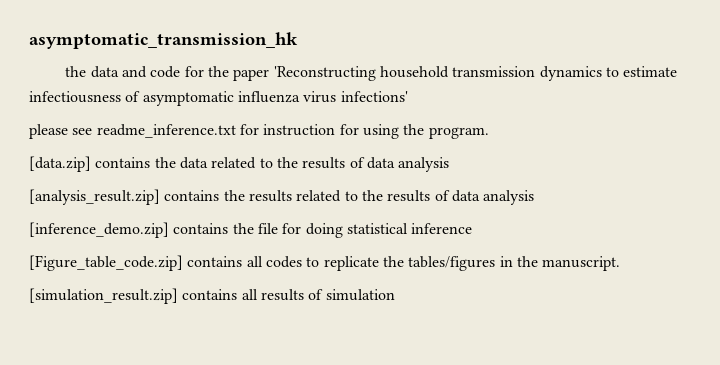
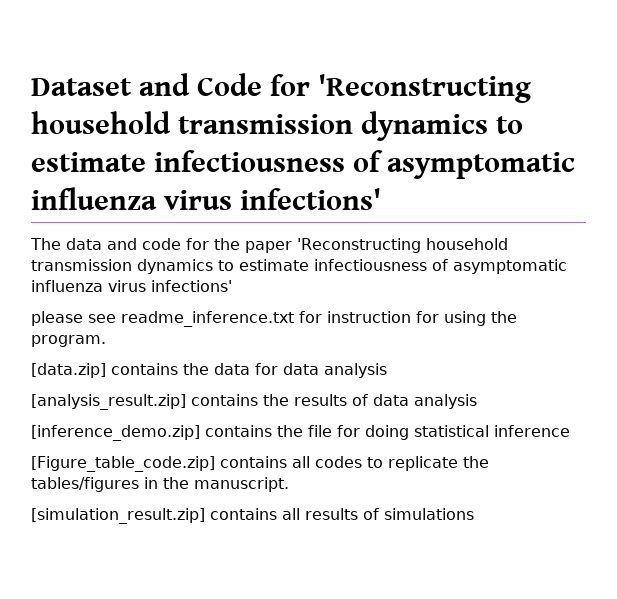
[29,32,298,49] [65,66,87,77] asymptomatic_transmission_hk // the -> [31,73,531,103] [31,111,523,141] [31,150,575,179] [31,187,381,210] [30,238,61,250] Dataset and Code for 'Reconstructing household transmission dynamics to estimate infectiousness of asymptomatic influenza virus infections' // The
[211,157,365,169] related to the results of -> [255,363,278,375] for
[296,190,431,202] related to the results -> (347, 400) none
[325,289,395,301] simulation -> [384,508,474,520] simulations

